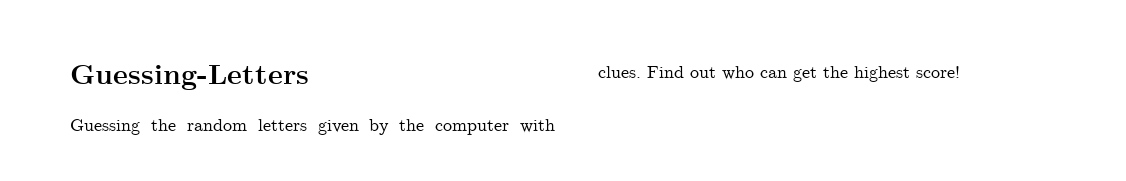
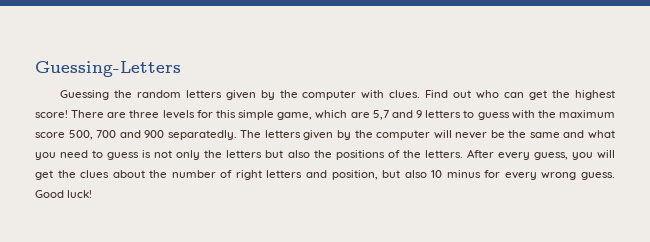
(960, 72) none -> [71,110,615,120] [35,130,615,140] [35,149,615,160] [35,170,615,180] [35,190,93,198] There are three levels for this simple game, which are 5,7 and 9 letters to guess with the maximum score 500, 700 and 900 separatedly. The letters given by the computer will never be the same and what you need to guess is not only the letters but also the positions of the letters. After every guess, you will get the clues about the number of right letters and position, but also 10 minus for every wrong guess. Good luck!

